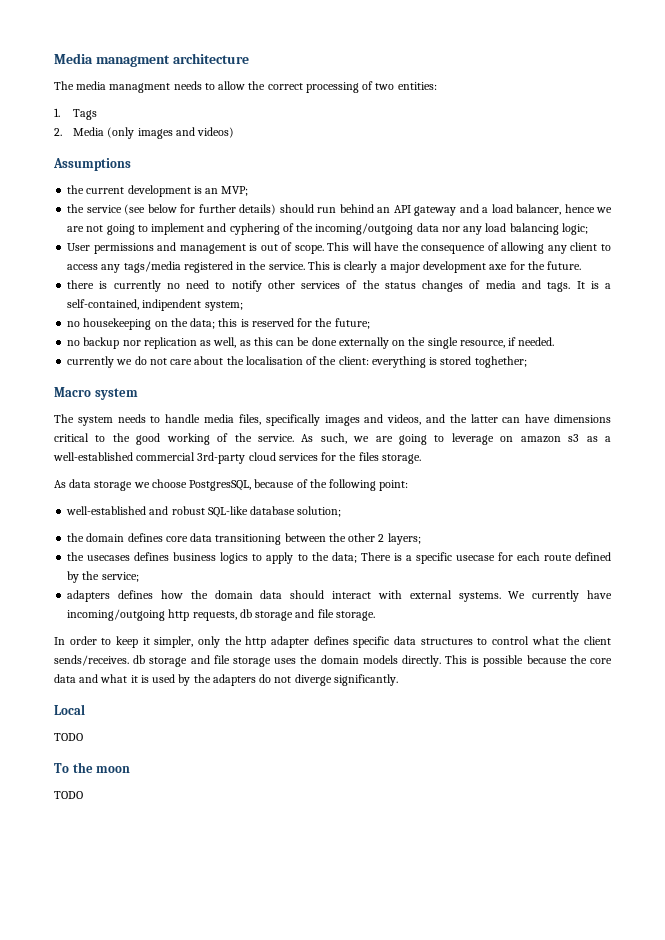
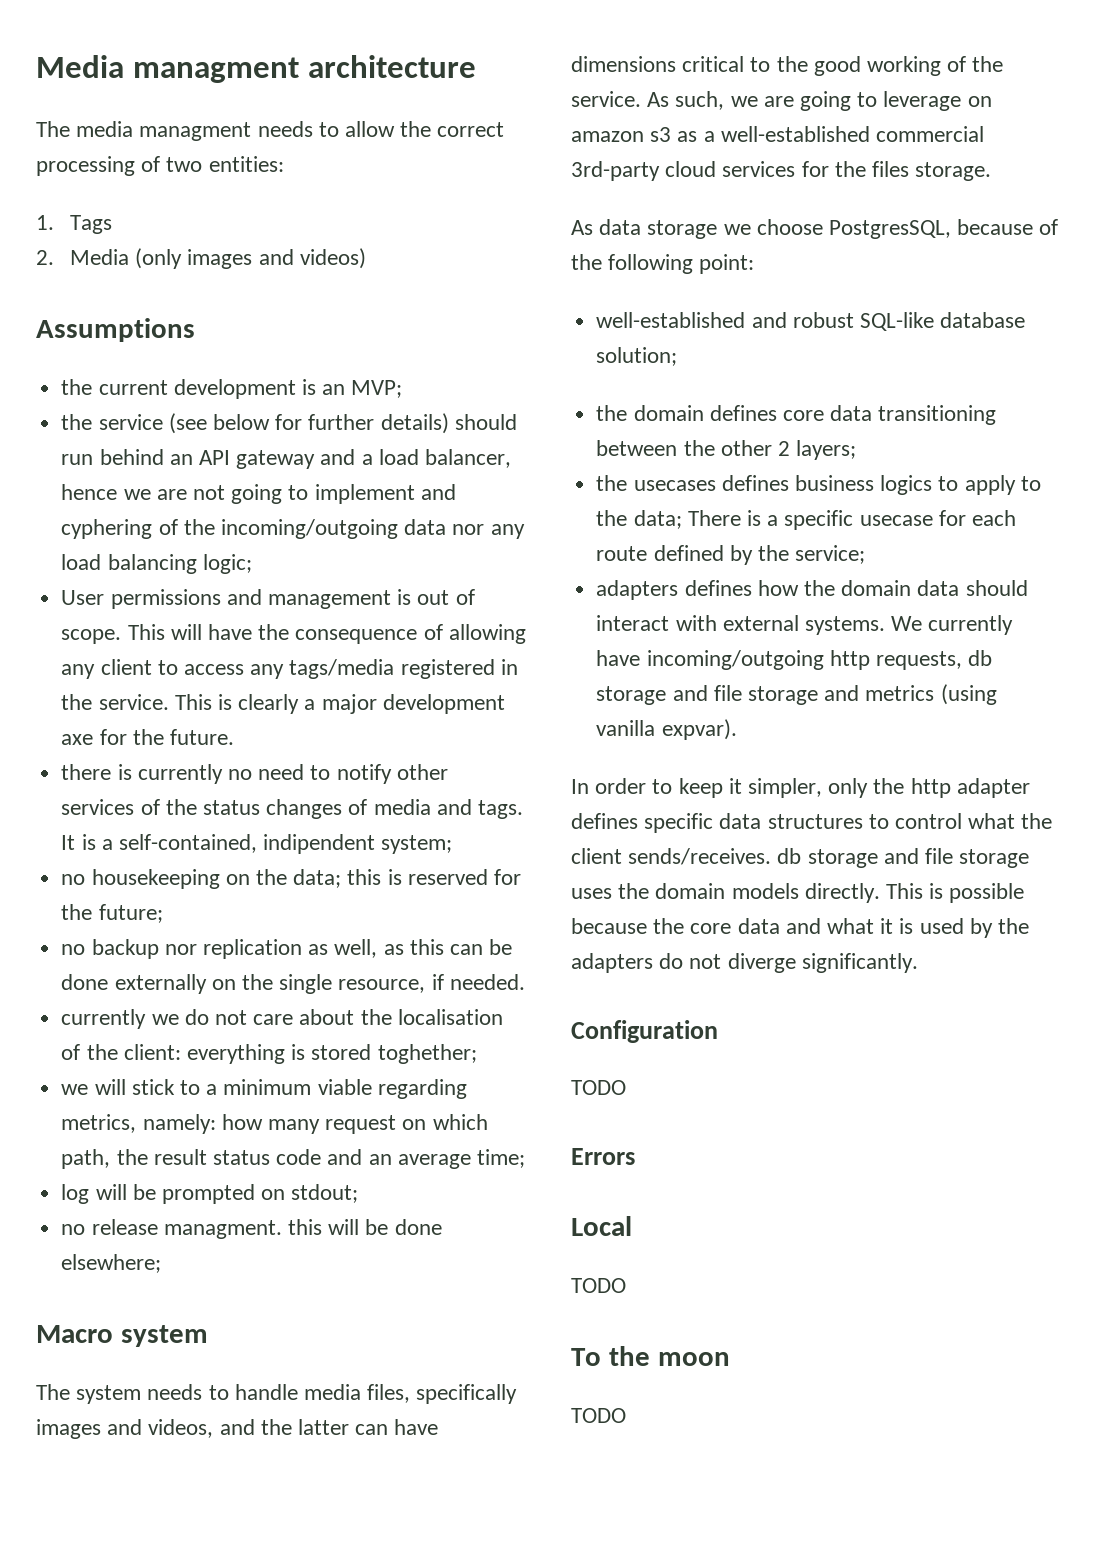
(527, 362) none -> [61,1079,467,1099] [61,1114,488,1134] [61,1149,525,1169] [61,1184,359,1204] [61,1219,442,1239] [61,1254,162,1273] // we will stick to a minimum viable regarding metrics, namely: how many request on which path, the result status code and an average time; // log will be prompted on stdout; // no release managment. this will be done elsewhere;
[335,611,375,621] storage. -> [747,684,997,705] [596,719,737,740] storage and metrics (using vanilla expvar).
(398, 680) none -> [571,1020,718,1043] [571,1080,626,1095] [571,1148,635,1165] // Configuration // TODO // Errors

